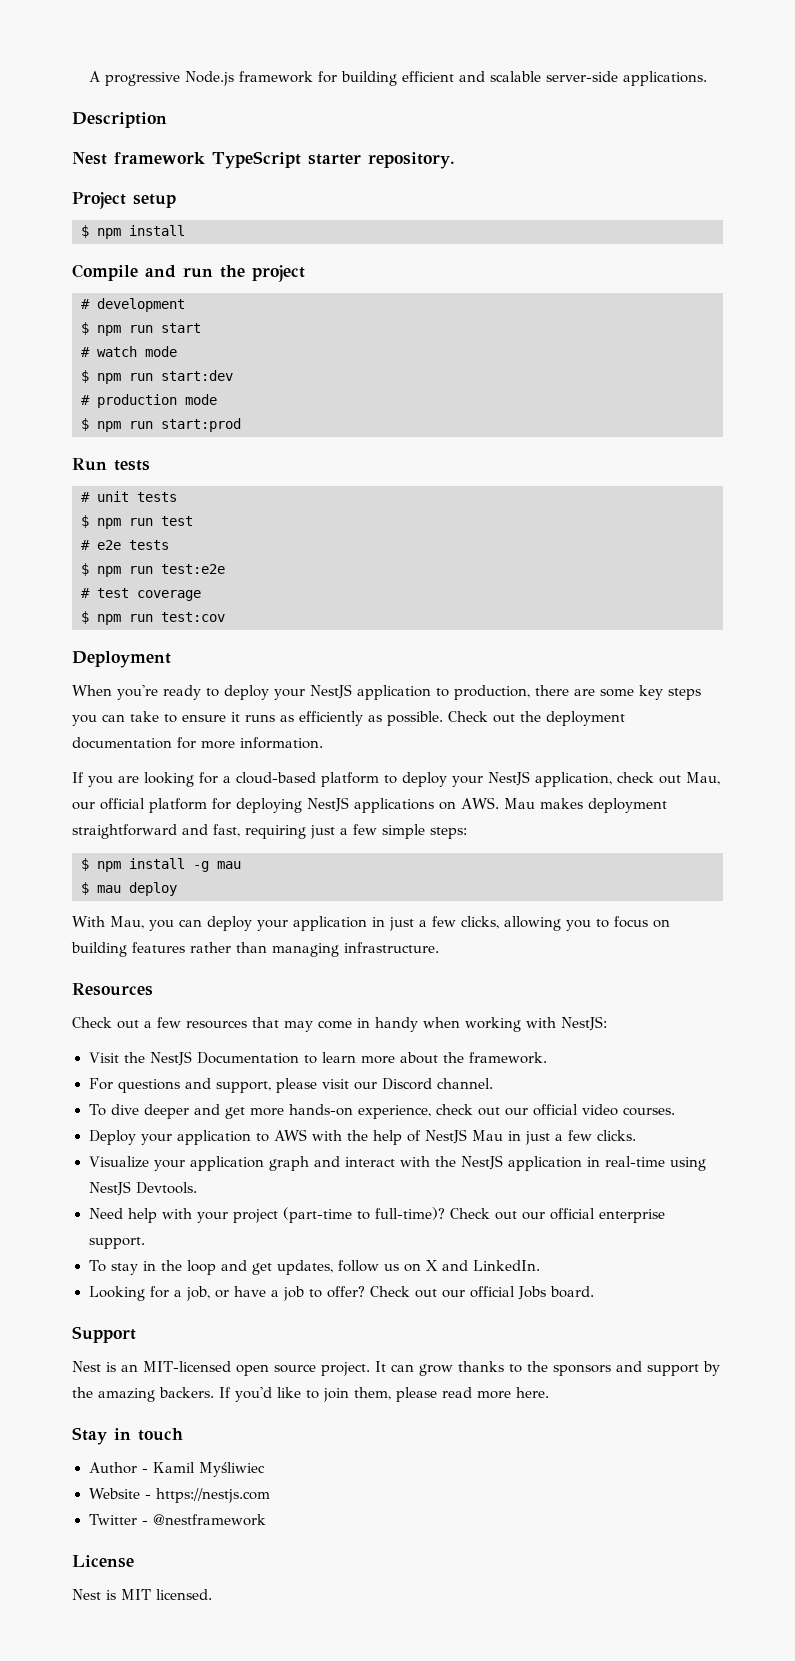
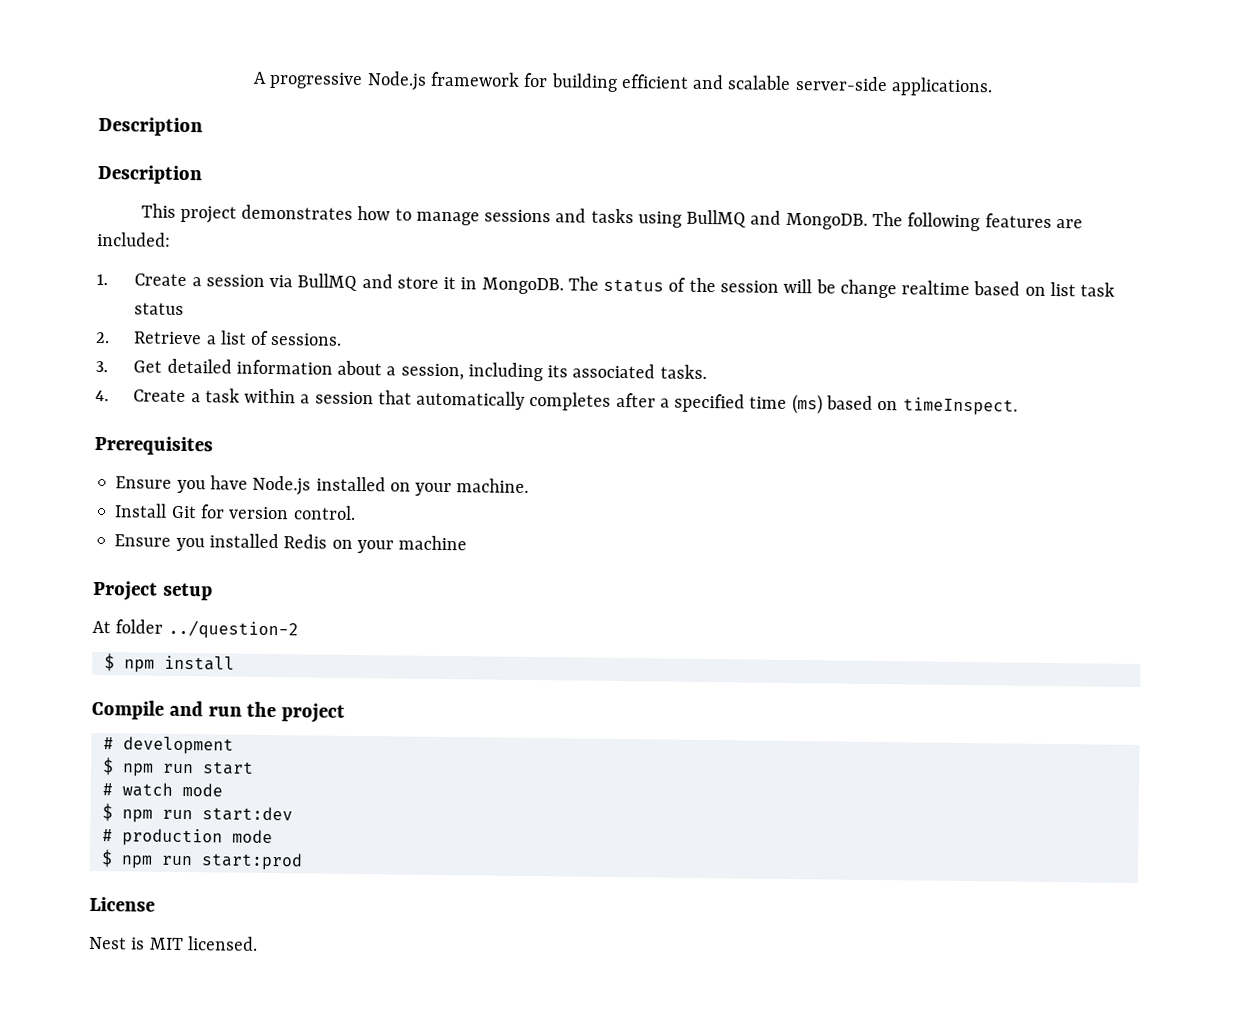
[72,151,455,169] Nest framework TypeScript starter repository. -> [97,164,203,185] [140,203,1083,232] [97,231,171,247] [96,273,1116,299] [134,302,185,315] [95,330,343,346] [95,358,707,382] [95,388,1018,416] [94,435,213,456] [115,475,530,497] [114,503,356,520] [114,533,468,554] Description // This project demonstrates how to manage sessions and tasks using BullMQ and MongoDB. The following features are included: // 1. Create a session via BullMQ and store it in MongoDB. The status of the session will be change realtime based on list task status // 2. Retrieve a list of sessions. // 3. Get detailed information about a session, including its associated tasks. // 4. Create a task within a session that automatically completes after a specified time (ms) based on timeInspect. // Prerequisites // Ensure you have Node.js installed on your machine. // Install Git for version control. // Ensure you installed Redis on your machine
(176, 201) none -> [92,619,299,640] // At folder ../question-2
[72,458,150,471] [81,491,177,502] [81,515,193,529] [81,540,169,550] [81,563,225,577] [81,588,201,601] [81,611,225,625] [72,651,171,668] [72,684,701,700] [72,711,625,726] [72,737,323,749] [72,771,720,787] [72,797,667,813] [72,824,467,839] [81,858,241,872] [81,882,177,896] [72,916,670,931] [71,942,439,957] [72,983,153,996] [72,1016,607,1032] [88,1051,547,1066] [88,1078,493,1093] [88,1104,676,1119] [88,1129,637,1145] [88,1155,706,1171] [88,1181,197,1196] [88,1207,665,1223] [88,1237,145,1249] [88,1260,541,1275] [88,1286,594,1301] [72,1326,136,1343] [72,1361,720,1376] [72,1387,549,1402] [72,1427,183,1445] [88,1462,265,1477] [88,1488,271,1503] [88,1514,267,1526] // Run tests // # unit tests // $ npm run test // # e2e tests // $ npm run test:e2e // # test coverage // $ npm run test:cov // Deployment // When you're ready to deploy your NestJS application to production, there are some key steps you can take to ensure it runs as efficiently as possible. Check out the deployment documentation for more information. // If you are looking for a cloud-based platform to deploy your NestJS application, check out Mau, our official platform for deploying NestJS applications on AWS. Mau makes deployment straightforward and fast, requiring just a few simple steps: // $ npm install -g mau // $ mau deploy // With Mau, you can deploy your application in just a few clicks, allowing you to focus on building features rather than managing infrastructure. // Resources // Check out a few resources that may come in handy when working with NestJS: // Visit the NestJS Documentation to learn more about the framework. // For questions and support, please visit our Discord channel. // To dive deeper and get more hands-on experience, check out our official video courses. // Deploy your application to AWS with the help of NestJS Mau in just a few clicks. // Visualize your application graph and interact with the NestJS application in real-time using NestJS Devtools. // Need help with your project (part-time to full-time)? Check out our official enterprise support. // To stay in the loop and get updates, follow us on X and LinkedIn. // Looking for a job, or have a job to offer? Check out our official Jobs board. // Support // Nest is an MIT-licensed open source project. It can grow thanks to the sponsors and support by the amazing backers. If you'd like to join them, please read more here. // Stay in touch // Author - Kamil Myśliwiec // Website - https://nestjs.com // Twitter - @nestframework -> (303, 861) none

